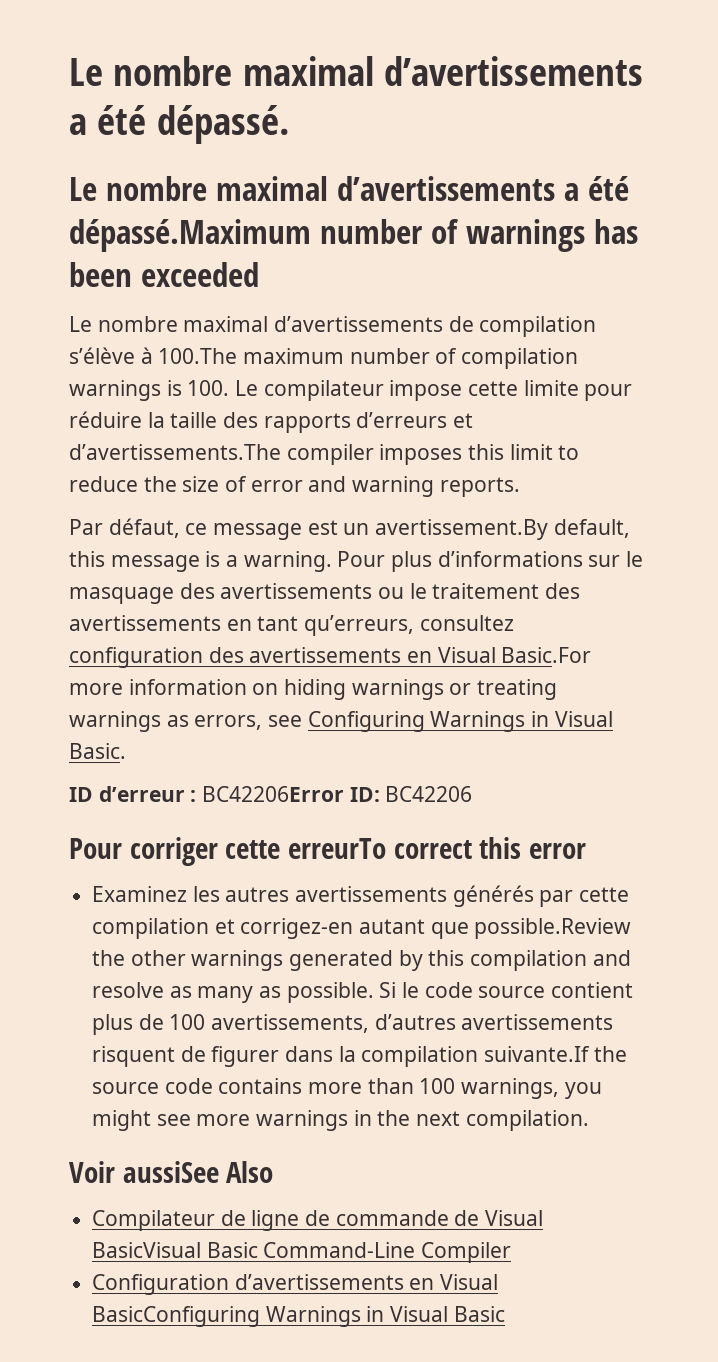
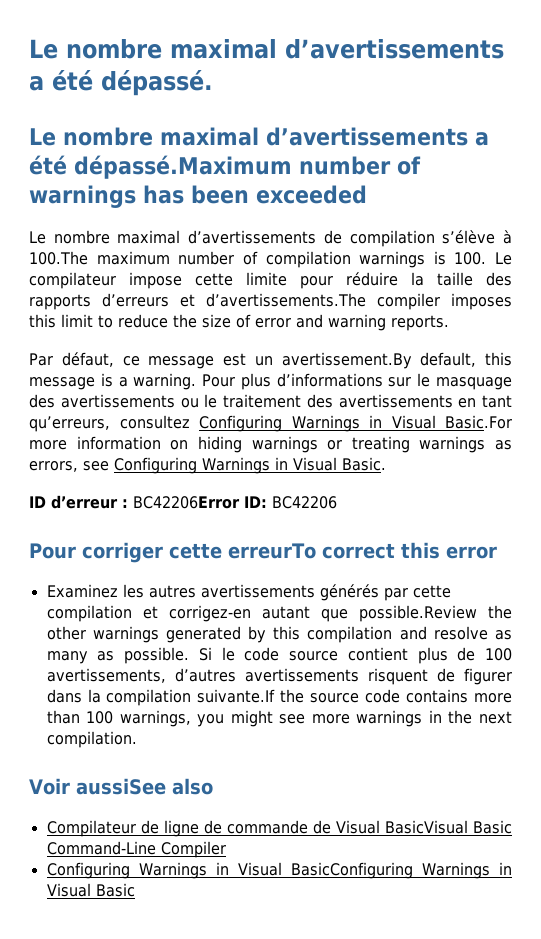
[69,647,433,668] configuration des avertissements en -> [199,415,382,432] Configuring Warnings in
[226,1161,274,1183] Also -> [171,778,213,795] also
[92,1274,435,1295] Configuration d’avertissements en -> [46,862,229,879] Configuring Warnings in

